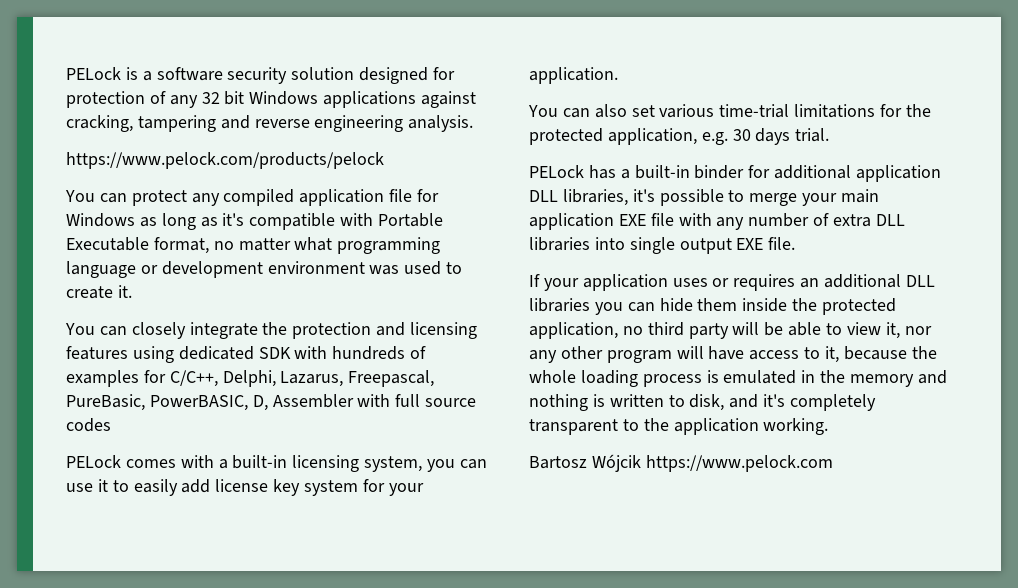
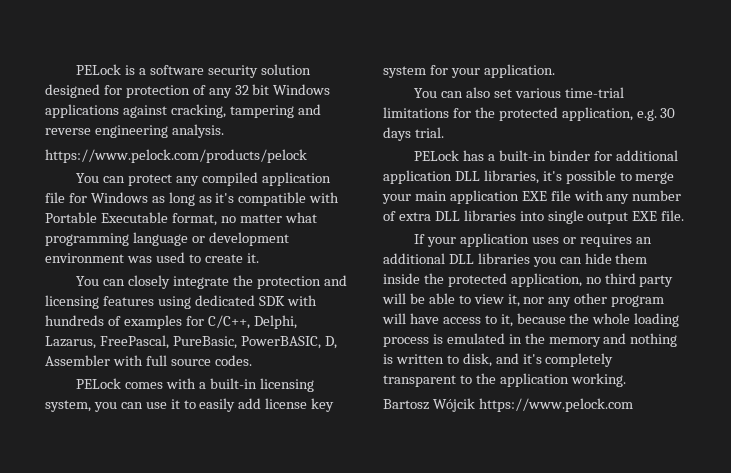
[348,370,435,387] Freepascal, -> [99,335,169,349] FreePascal,
[66,418,111,432] codes -> [214,355,252,366] codes.

